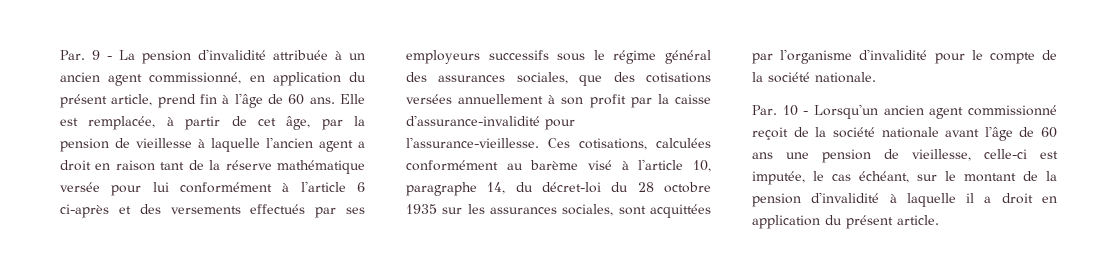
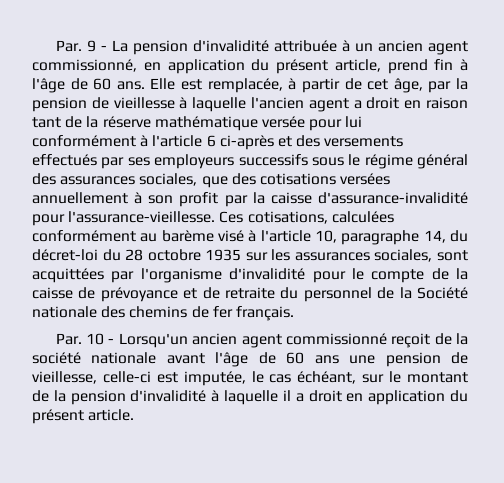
[768,72,876,83] société nationale. -> [32,287,468,302] [32,306,294,321] caisse de prévoyance et de retraite du personnel de la Société nationale des chemins de fer français.

